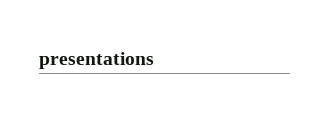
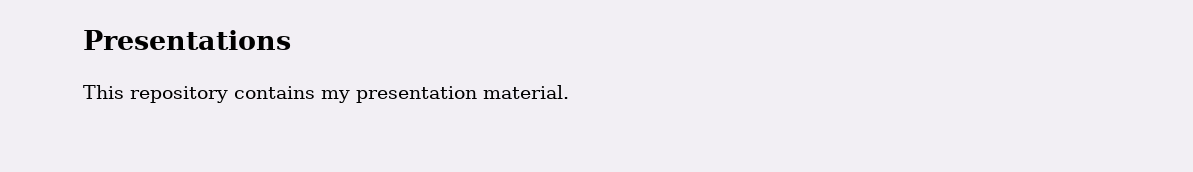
[39,52,154,69] presentations -> [83,30,291,50] [83,85,569,103] Presentations // This repository contains my presentation material.

